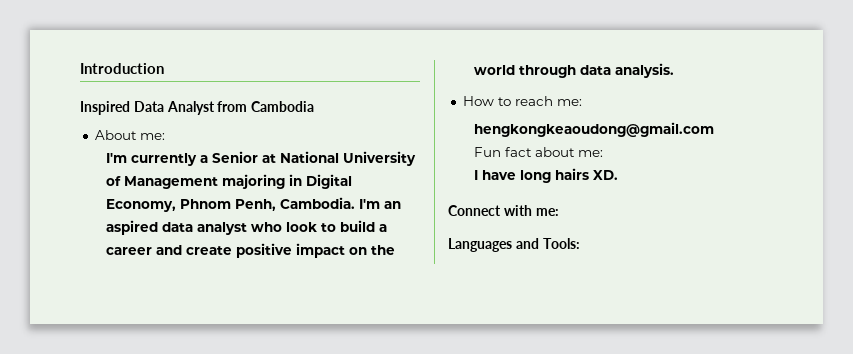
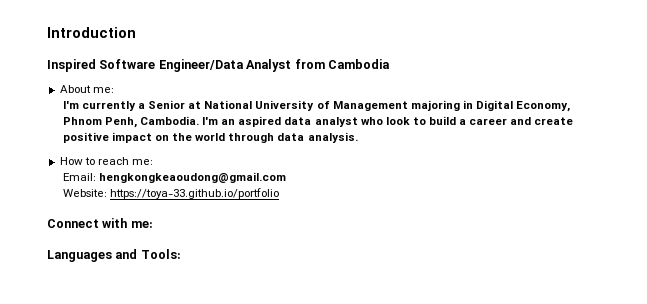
[133,101,164,112] Data -> [99,59,244,72] Software Engineer/Data
(582, 102) none -> [62,173,96,181] Email:
[473,147,603,157] [473,168,618,183] Fun fact about me: // I have long hairs XD. -> [62,188,279,199] Website: https://toya-33.github.io/portfolio

